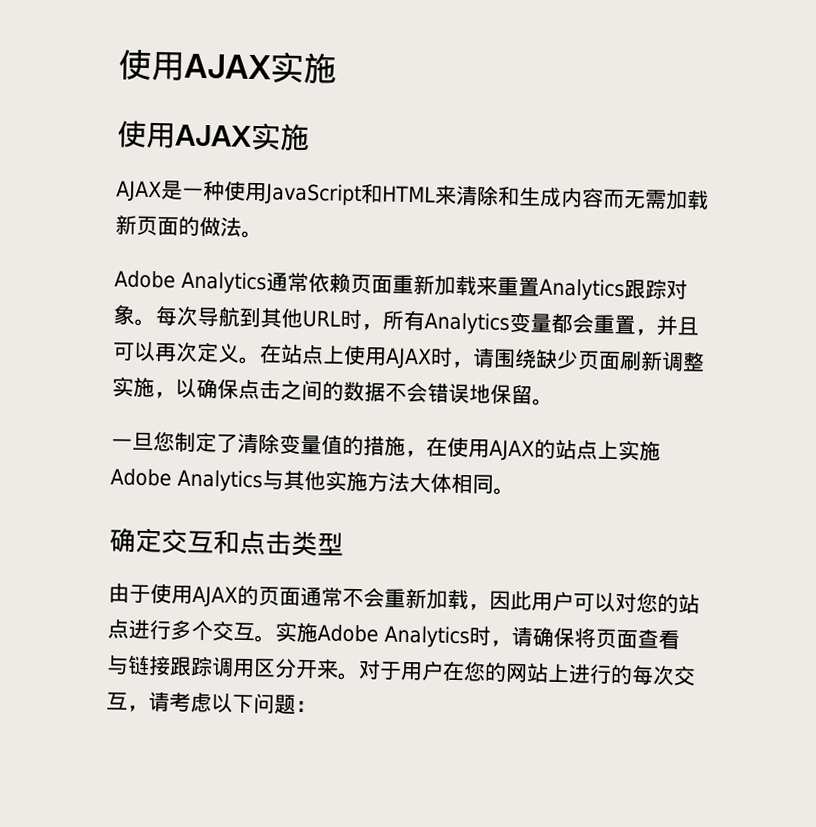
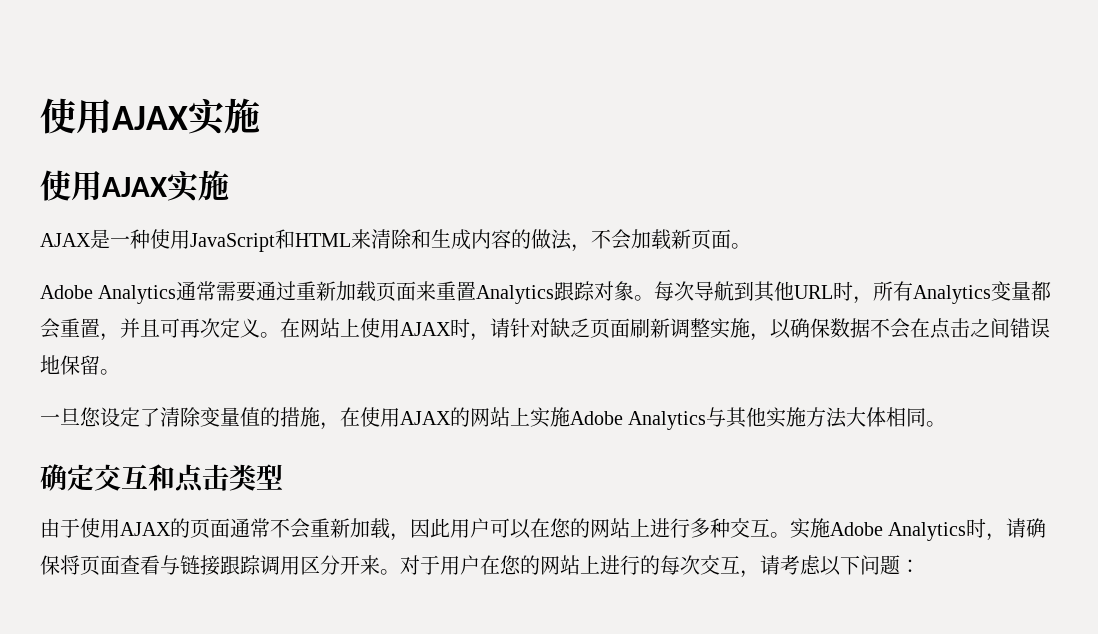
[602,188,667,209] 而无需 -> [511,229,631,252] 的做法，不会
[178,216,242,237] 的做法 -> (731, 239) none
[308,273,477,297] 依赖页面重新加载 -> [216,281,417,302] 需要通过重新加载页面
[133,341,156,362] 以 -> (180, 328) none
[280,344,324,365] 站点 -> [300,318,340,338] 网站
[493,348,579,370] 围绕缺少 -> [510,318,590,338] 针对缺乏
[238,379,428,403] 点击之间的数据不会 -> [830,318,1010,339] 数据不会在点击之间
[174,432,196,452] 制 -> [100,407,120,427] 设
[555,439,598,460] 站点 -> [470,407,510,427] 网站
[615,592,700,614] [107,619,213,641] 对您的站点进行多个 -> [530,518,730,538] 在您的网站上进行多种

